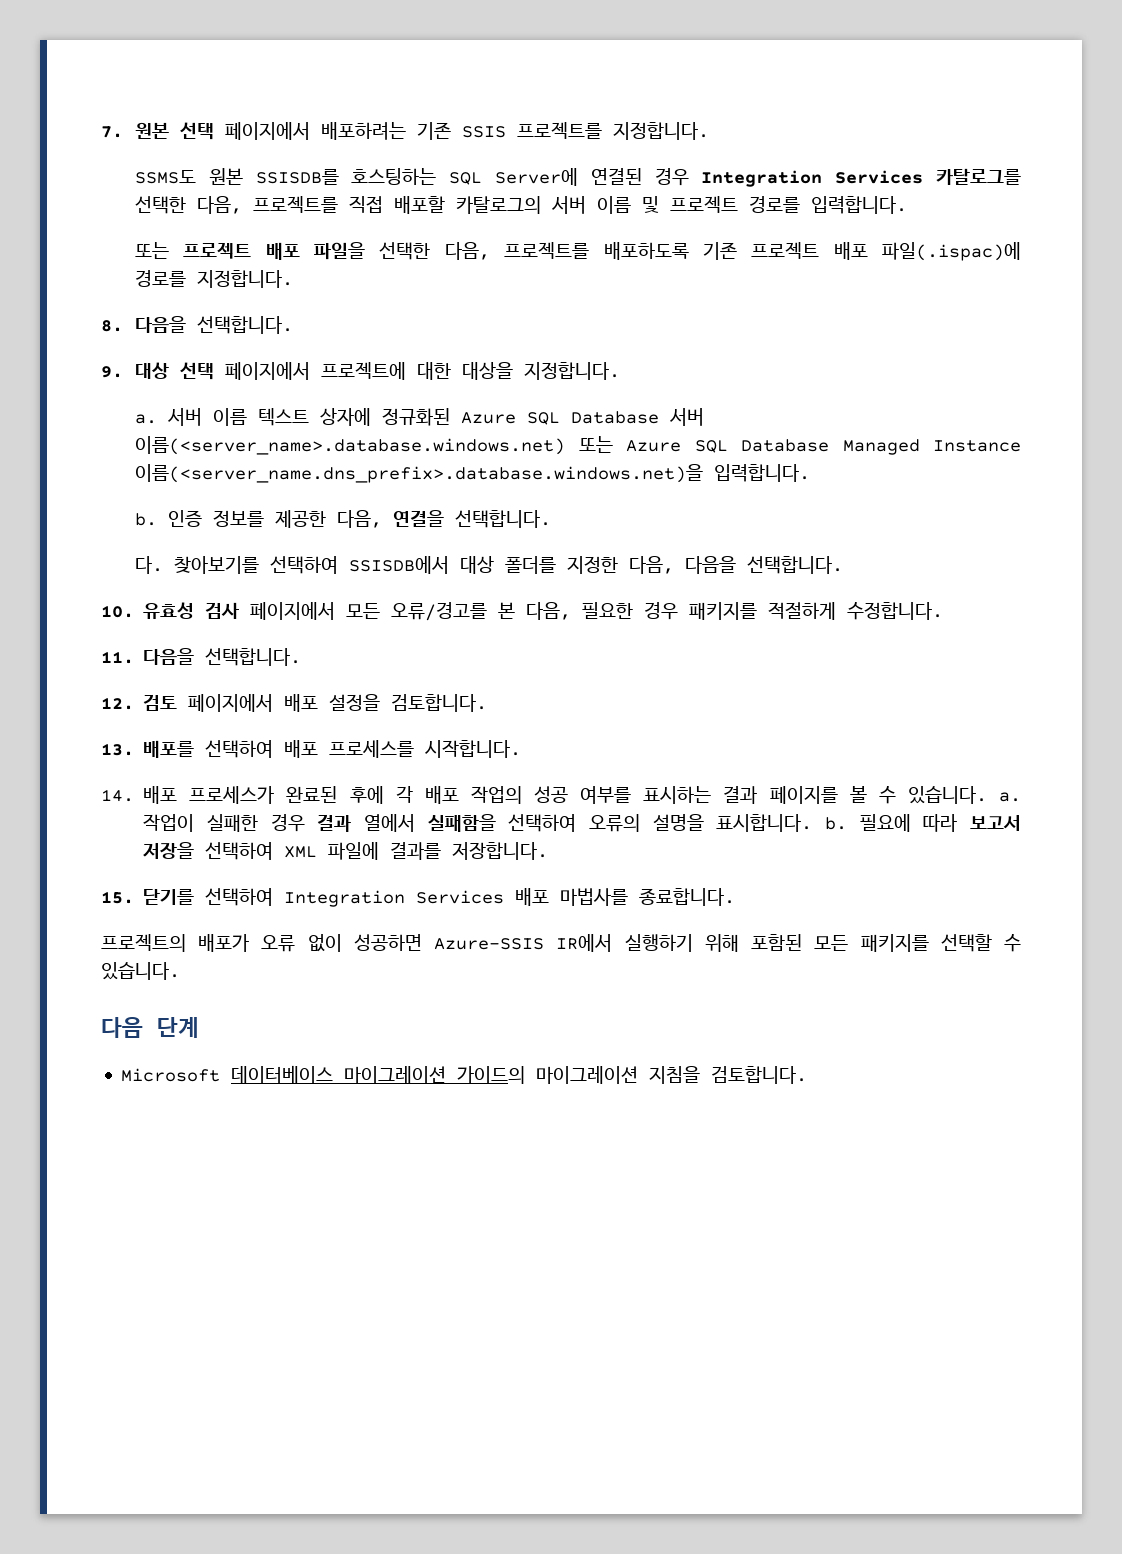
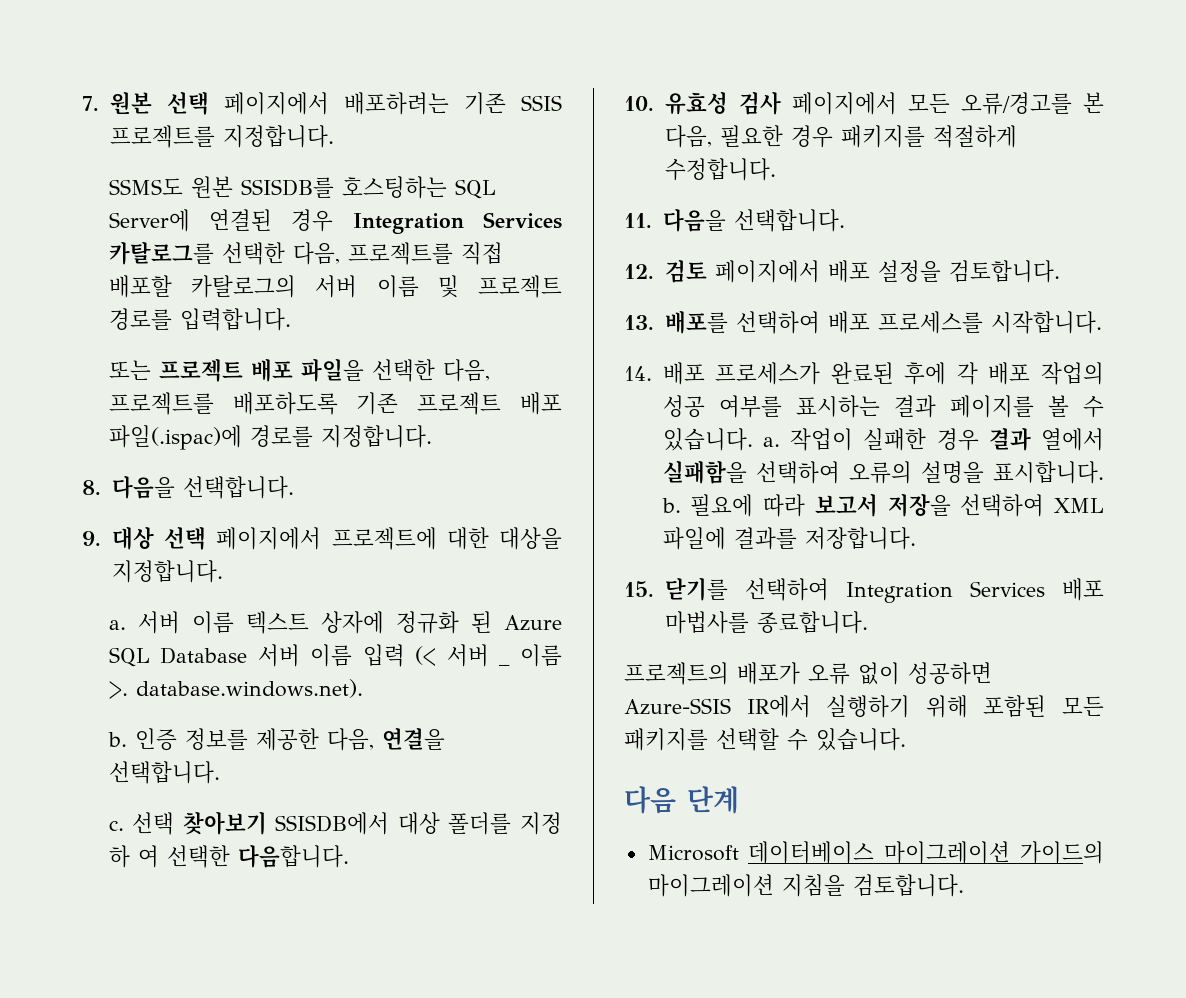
[382,408,451,426] 정규화된 -> [395,611,492,634] 정규화 된
[135,436,1021,455] [135,464,811,483] 이름(<server_name>.database.windows.net) 또는 Azure SQL Database Managed Instance 이름(<server_name.dns_prefix>.database.windows.net)을 입력합니다. -> [310,644,563,667] [108,679,363,699] 이름 입력 (< 서버 _ 이름 >. database.windows.net).
[135,556,844,574] 다. 찾아보기를 선택하여 SSISDB에서 대상 폴더를 지정한 다음, 다음을 선택합니다. -> [108,811,562,835] [108,845,349,868] c. 선택 찾아보기 SSISDB에서 대상 폴더를 지정 하 여 선택한 다음합니다.

